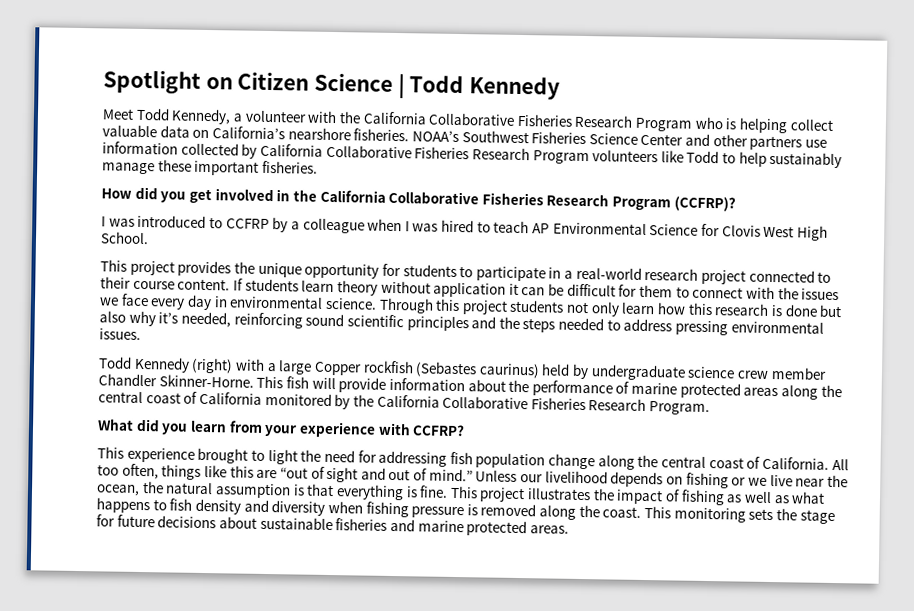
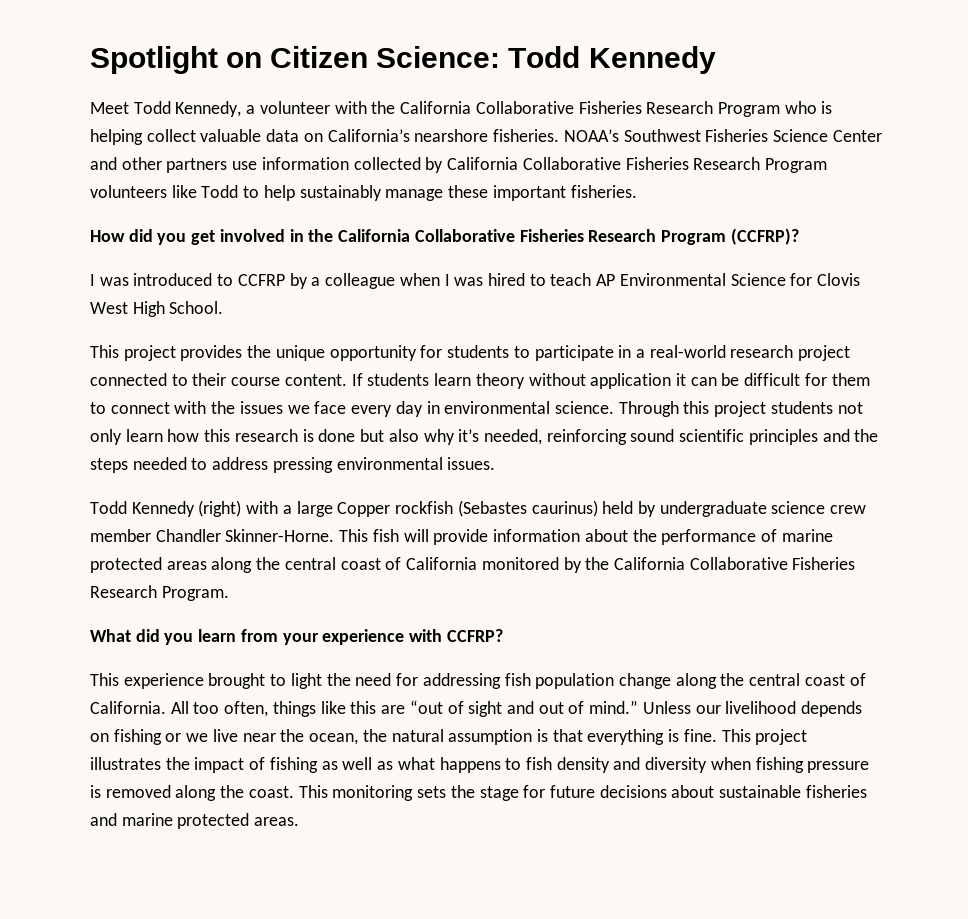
[314,72,405,99] Science | -> [376,46,501,68] Science:

